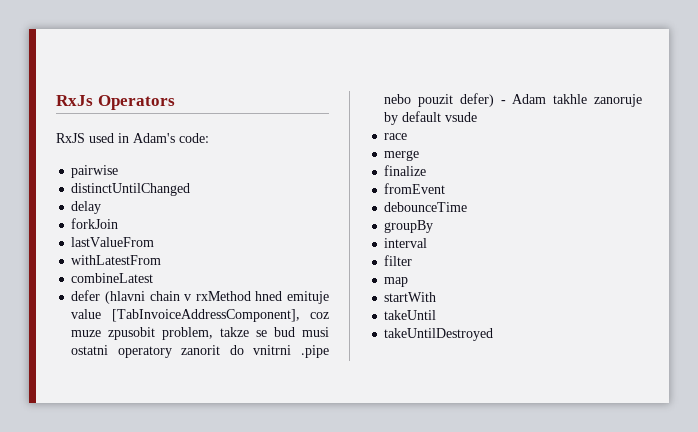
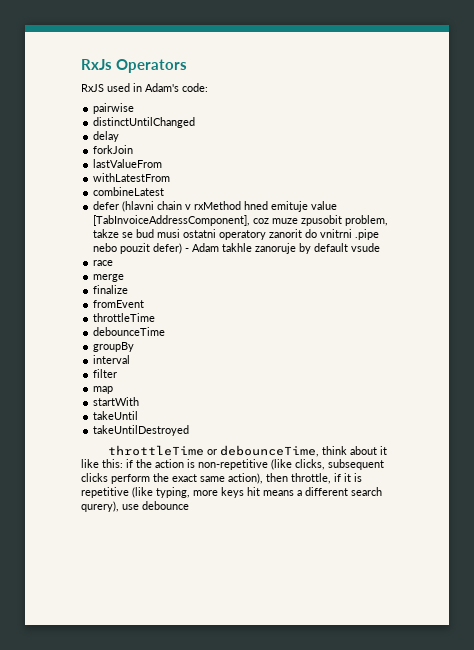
(446, 188) none -> [93,313,156,322] // throttleTime
(494, 334) none -> [108,445,388,457] [81,459,384,470] [81,473,362,484] [81,487,382,498] [81,501,189,512] // throttleTime or debounceTime, think about it like this: if the action is non-repetitive (like clicks, subsequent clicks perform the exact same action), then throttle, if it is repetitive (like typing, more keys hit means a different search qurery), use debounce

